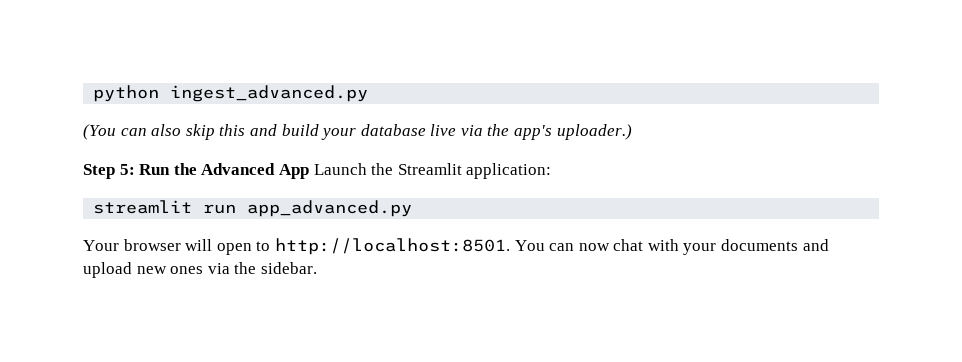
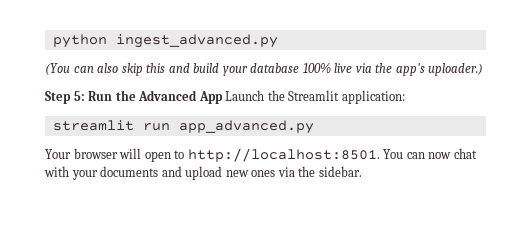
(426, 130) none -> [302,62,331,73] 100%

